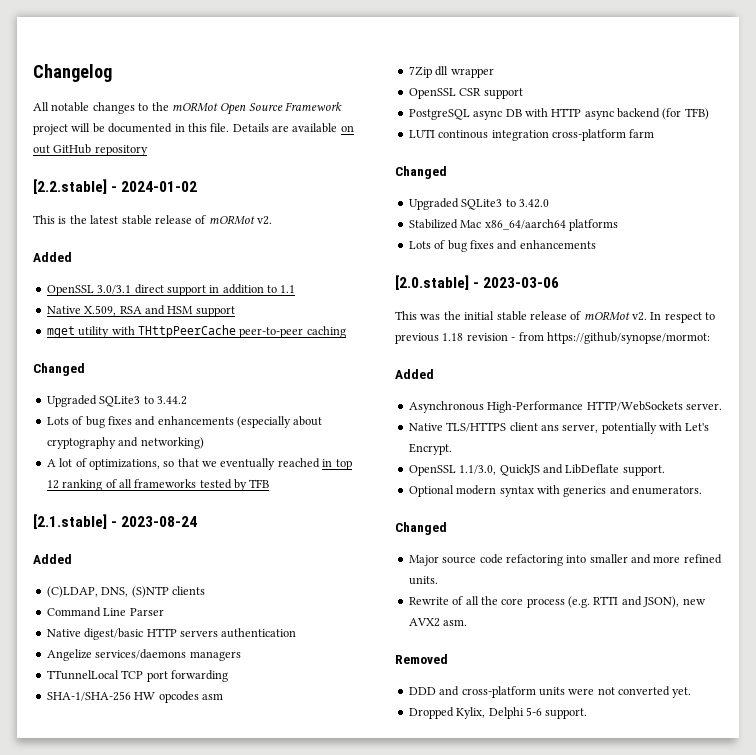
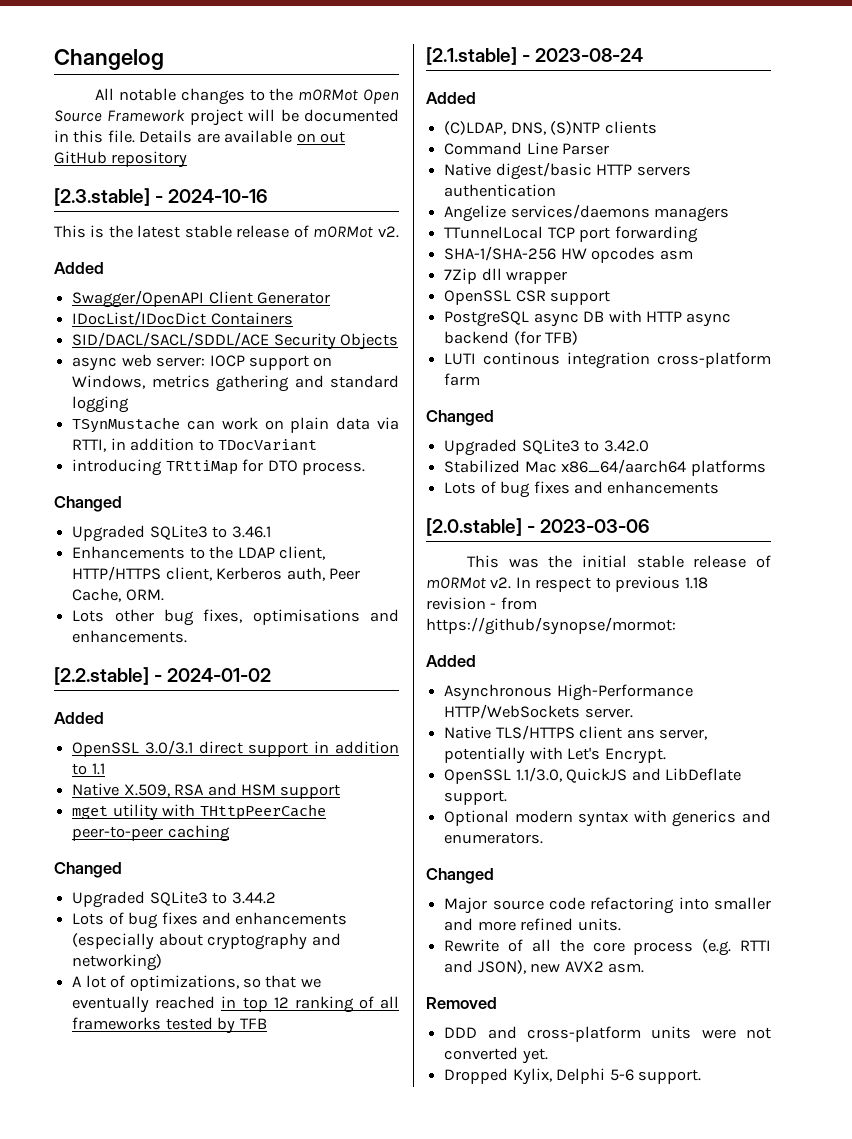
[33,179,198,194] [2.2.stable] - 2024-01-02 -> [54,188,269,206] [2.3.stable] - 2024-10-16
(72, 257) none -> [72,290,331,308] [72,311,293,326] [72,332,399,350] [72,354,333,371] [72,375,400,392] [72,396,130,413] [72,417,399,433] [72,438,317,452] [72,459,365,476] [54,496,122,512] [72,525,271,542] [72,546,325,560] [72,566,360,581] [72,588,164,602] [72,609,399,626] [72,630,188,643] [54,667,272,685] [54,712,104,724] // Swagger/OpenAPI Client Generator // IDocList/IDocDict Containers // SID/DACL/SACL/SDDL/ACE Security Objects // async web server: IOCP support on Windows, metrics gathering and standard logging // TSynMustache can work on plain data via RTTI, in addition to TDocVariant // introducing TRttiMap for DTO process. // Changed // Upgraded SQLite3 to 3.46.1 // Enhancements to the LDAP client, HTTP/HTTPS client, Kerberos auth, Peer Cache, ORM. // Lots other bug fixes, optimisations and enhancements. // [2.2.stable] - 2024-01-02 // Added

